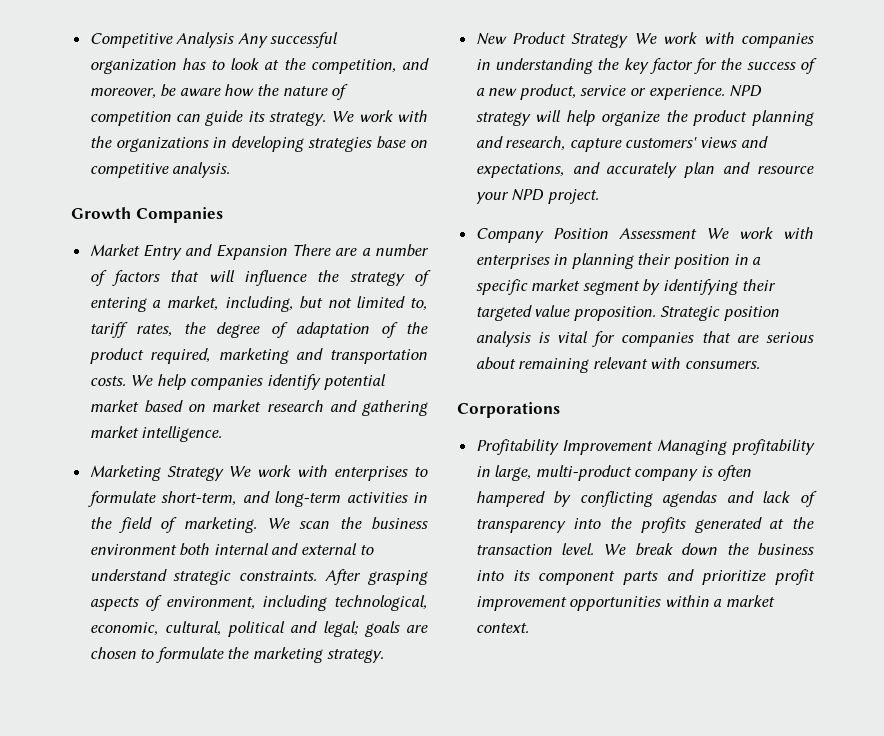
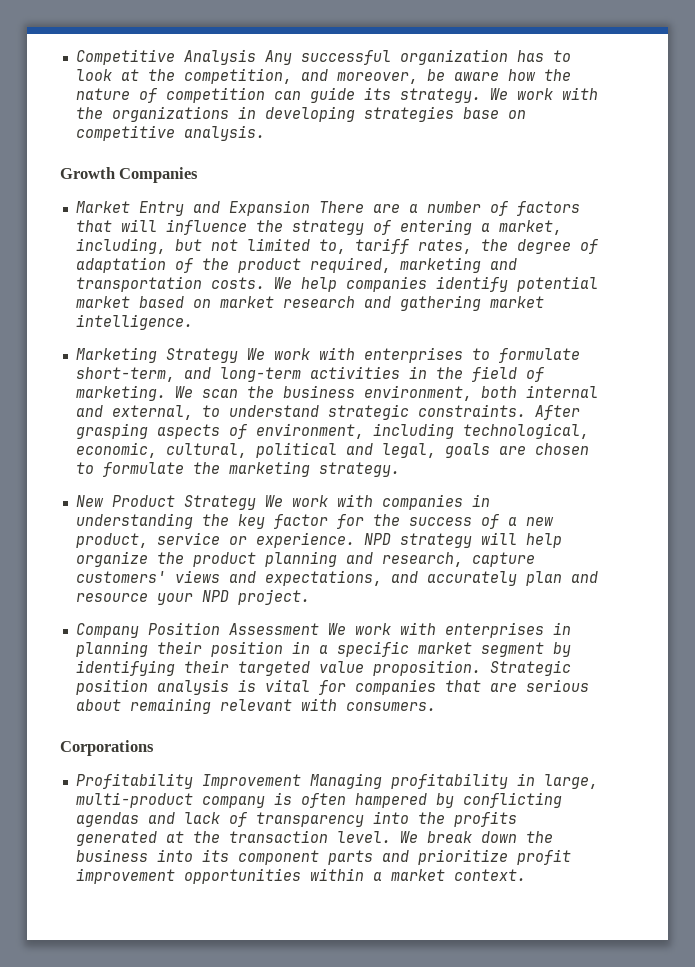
[89,544,177,555] environment -> [363,385,472,401] environment,
[301,543,358,555] external -> [111,405,193,420] external,
[322,621,359,637] legal; -> [381,443,436,458] legal,

